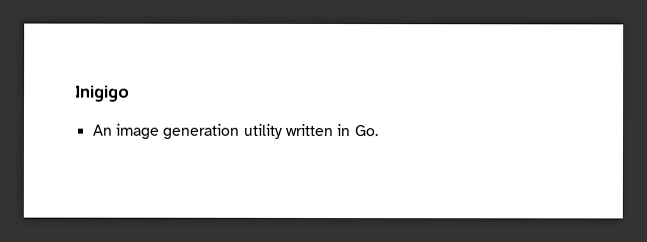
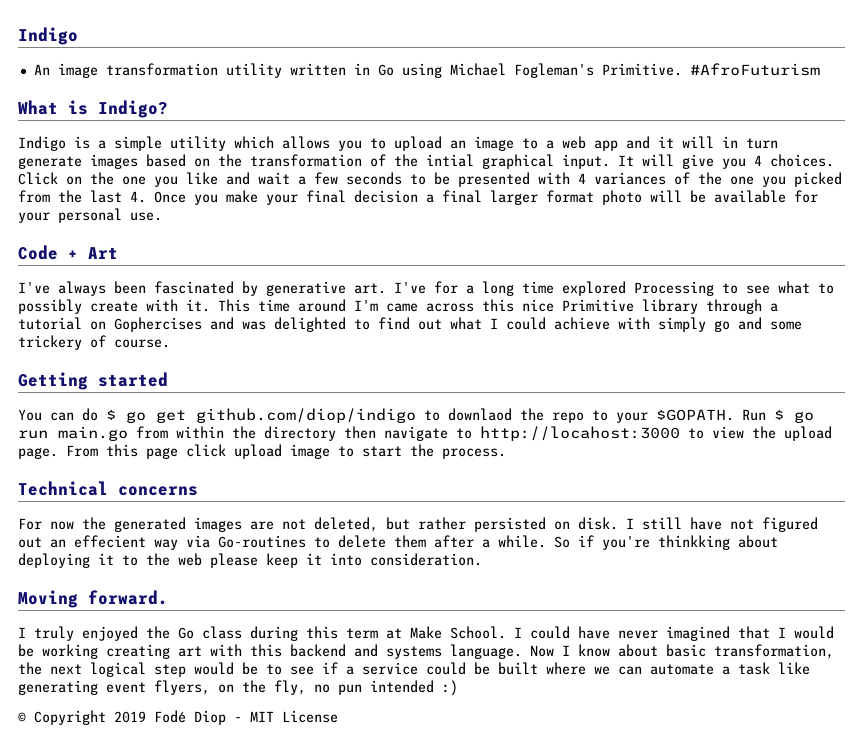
[75,85,130,102] Inigigo -> [18,27,78,45] Indigo
[162,123,240,140] generation -> [105,63,218,76] transformation
[353,125,378,137] Go. -> [377,63,820,78] [18,100,168,118] [18,136,778,151] [18,154,834,169] [18,172,842,187] [18,190,818,205] [18,208,162,223] [18,245,118,260] [18,281,834,296] [18,299,778,314] [18,317,802,332] [18,335,170,350] [18,372,168,390] [18,408,814,423] [18,426,832,441] [18,444,506,459] [18,481,198,496] [18,517,818,532] [18,535,778,550] [18,553,482,568] [18,590,168,608] [18,626,834,641] [18,644,834,659] [18,662,810,677] [18,680,458,696] [18,710,338,725] Go using Michael Fogleman's Primitive. #AfroFuturism // What is Indigo? // Indigo is a simple utility which allows you to upload an image to a web app and it will in turn generate images based on the transformation of the intial graphical input. It will give you 4 choices. Click on the one you like and wait a few seconds to be presented with 4 variances of the one you picked from the last 4. Once you make your final decision a final larger format photo will be available for your personal use. // Code + Art // I've always been fascinated by generative art. I've for a long time explored Processing to see what to possibly create with it. This time around I'm came across this nice Primitive library through a tutorial on Gophercises and was delighted to find out what I could achieve with simply go and some trickery of course. // Getting started // You can do $ go get github.com/diop/indigo to downlaod the repo to your $GOPATH. Run $ go run main.go from within the directory then navigate to http://locahost:3000 to view the upload page. From this page click upload image to start the process. // Technical concerns // For now the generated images are not deleted, but rather persisted on disk. I still have not figured out an effecient way via Go-routines to delete them after a while. So if you're thinkking about deploying it to the web please keep it into consideration. // Moving forward. // I truly enjoyed the Go class during this term at Make School. I could have never imagined that I would be working creating art with this backend and systems language. Now I know about basic transformation, the next logical step would be to see if a service could be built where we can automate a task like generating event flyers, on the fly, no pun intended :) // © Copyright 2019 Fodé Diop - MIT License

